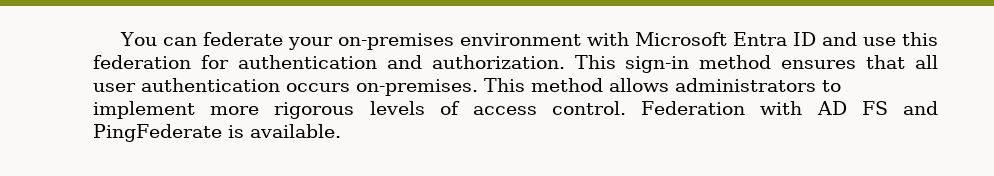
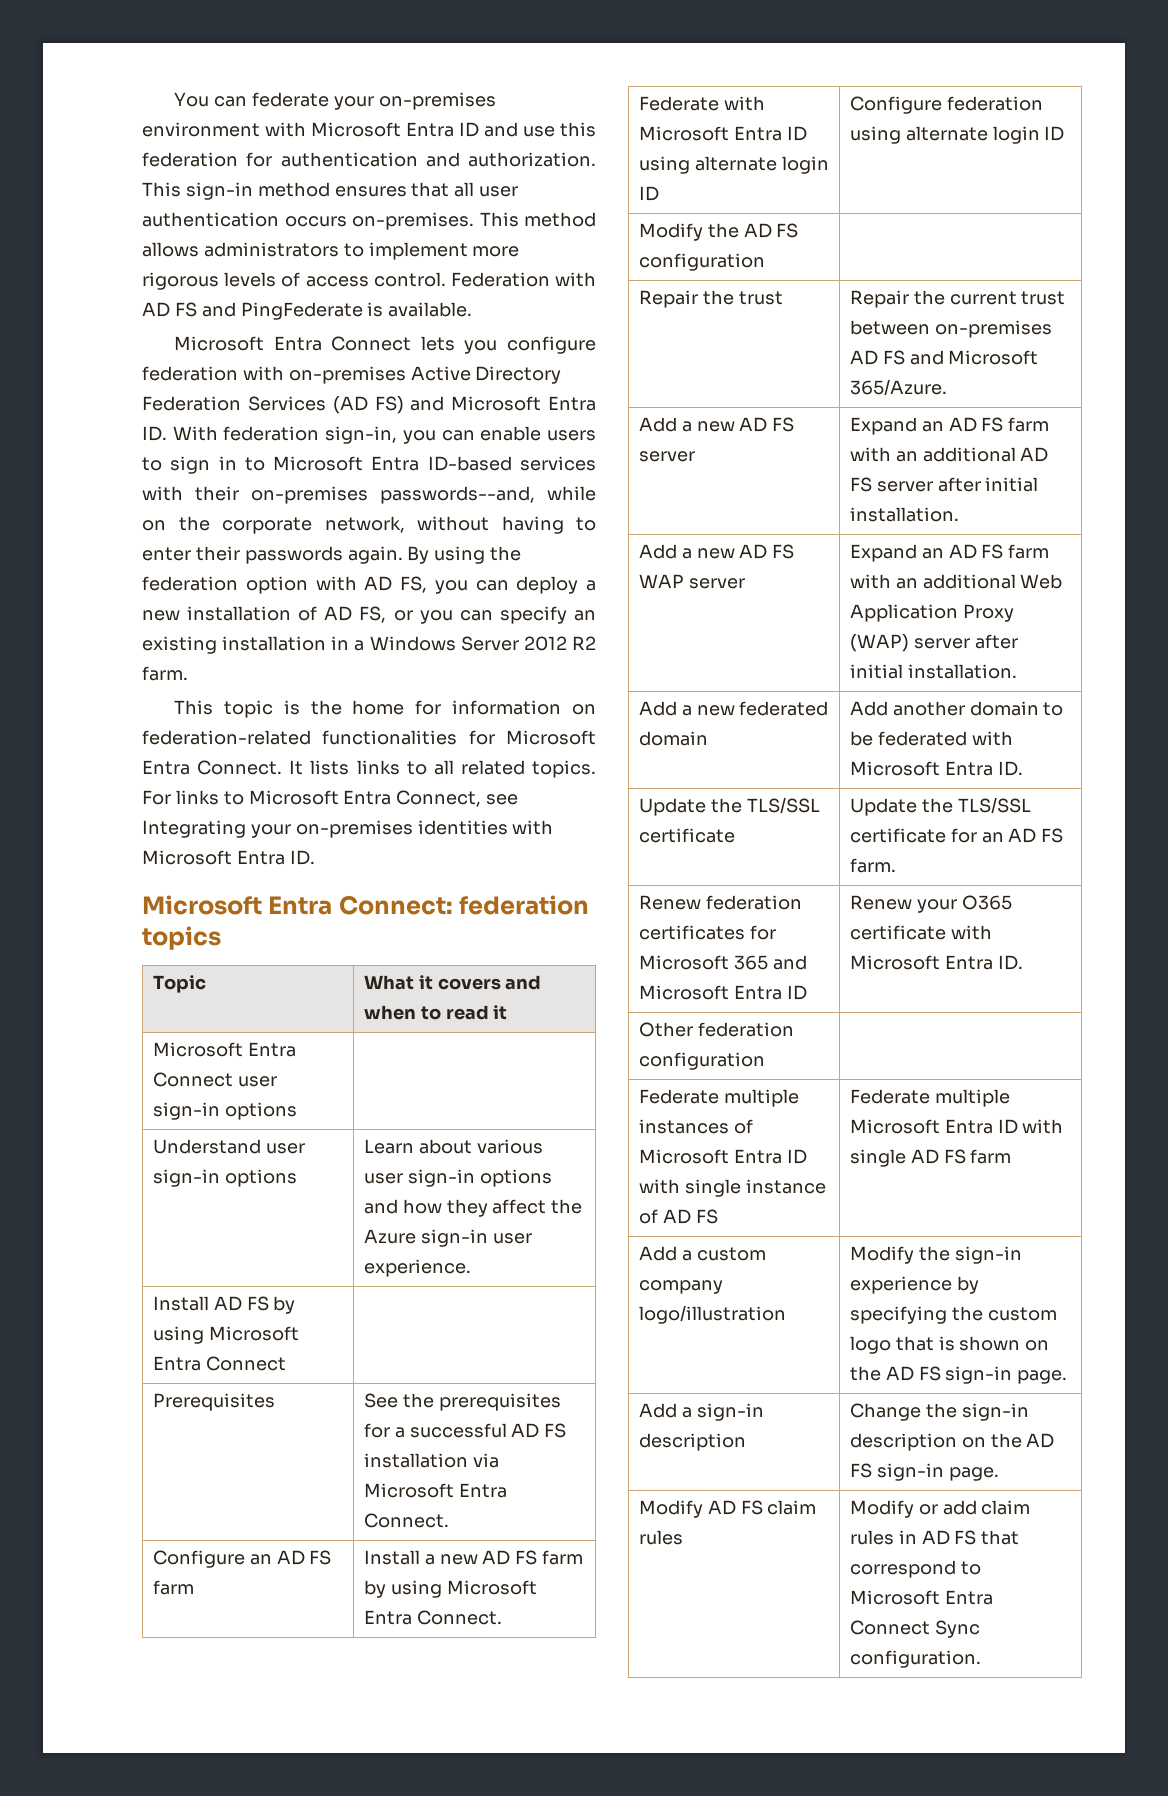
(341, 131) none -> [174,336,596,354] [142,366,562,384] [142,396,596,414] [142,426,596,444] [142,456,596,474] [142,486,596,504] [142,516,596,534] [142,546,522,564] [142,576,596,594] [142,606,596,624] [142,636,596,654] [142,666,188,681] [174,700,596,718] [142,730,596,745] [142,760,596,778] [142,790,519,807] [142,820,554,838] [142,850,315,865] [142,895,590,915] [142,926,221,950] [152,975,206,993] [363,975,542,990] [363,1005,508,1020] [152,1042,296,1057] [152,1072,277,1087] [152,1102,297,1120] [152,1139,305,1154] [152,1169,297,1187] [363,1139,543,1154] [363,1169,552,1187] [363,1199,583,1217] [363,1229,532,1247] [363,1259,471,1277] [152,1296,296,1314] [152,1326,299,1344] [152,1356,286,1371] [152,1393,275,1411] [363,1393,561,1411] [363,1423,567,1438] [363,1453,499,1468] [363,1483,507,1498] [363,1513,449,1528] [152,1550,332,1568] [152,1580,194,1595] [363,1550,584,1565] [363,1580,537,1598] [363,1610,502,1625] [638,96,765,111] [638,126,807,141] [638,156,829,174] [638,186,659,201] [849,96,1043,114] [849,126,1065,144] [638,223,799,241] [638,253,765,271] [638,290,783,308] [849,290,1066,308] [849,320,1052,338] [849,350,1039,365] [849,379,947,396] [638,417,795,432] [638,451,695,462] [849,417,1050,435] [849,447,1049,462] [849,477,1039,492] [849,507,959,522] [638,544,795,559] [638,574,745,589] [849,544,1050,562] [849,574,1063,589] [849,604,1014,622] [849,634,1018,652] [849,664,1017,679] [638,701,829,716] [638,731,708,746] [849,701,1064,716] [849,731,1013,746] [849,761,1023,776] [638,797,820,816] [638,828,735,843] [849,797,1031,816] [849,828,1064,843] [849,858,896,873] [638,895,802,910] [638,925,776,940] [638,955,807,970] [638,985,807,1000] [849,895,1012,913] [849,925,992,940] [849,955,1023,970] [638,1022,794,1037] [638,1052,765,1070] [638,1089,799,1107] [638,1119,753,1134] [638,1149,807,1164] [638,1179,826,1197] [638,1209,718,1224] [849,1089,1010,1107] [849,1119,1064,1134] [849,1149,1012,1167] [638,1246,766,1261] [638,1280,723,1294] [638,1305,786,1324] [849,1246,1022,1264] [849,1276,979,1294] [849,1306,1057,1324] [849,1336,1050,1354] [849,1366,1068,1384] [638,1403,764,1421] [638,1433,746,1451] [849,1403,1029,1421] [849,1433,1055,1451] [849,1463,999,1481] [638,1500,817,1518] [638,1530,683,1545] [849,1500,1031,1518] [849,1530,1020,1545] [849,1560,981,1578] [849,1590,993,1605] [849,1620,980,1638] [849,1650,981,1668] // Microsoft Entra Connect lets you configure federation with on-premises Active Directory Federation Services (AD FS) and Microsoft Entra ID. With federation sign-in, you can enable users to sign in to Microsoft Entra ID-based services with their on-premises passwords--and, while on the corporate network, without having to enter their passwords again. By using the federation option with AD FS, you can deploy a new installation of AD FS, or you can specify an existing installation in a Windows Server 2012 R2 farm. // This topic is the home for information on federation-related functionalities for Microsoft Entra Connect. It lists links to all related topics. For links to Microsoft Entra Connect, see Integrating your on-premises identities with Microsoft Entra ID. // Microsoft Entra Connect: federation topics // Topic | What it covers and when to read it // Microsoft Entra Connect user sign-in options | // Understand user sign-in options | Learn about various user sign-in options and how they affect the Azure sign-in user experience. // Install AD FS by using Microsoft Entra Connect | // Prerequisites | See the prerequisites for a successful AD FS installation via Microsoft Entra Connect. // Configure an AD FS farm | Install a new AD FS farm by using Microsoft Entra Connect. // Federate with Microsoft Entra ID using alternate login ID | Configure federation using alternate login ID // Modify the AD FS configuration | // Repair the trust | Repair the current trust between on-premises AD FS and Microsoft 365/Azure. // Add a new AD FS server | Expand an AD FS farm with an additional AD FS server after initial installation. // Add a new AD FS WAP server | Expand an AD FS farm with an additional Web Application Proxy (WAP) server after initial installation. // Add a new federated domain | Add another domain to be federated with Microsoft Entra ID. // Update the TLS/SSL certificate | Update the TLS/SSL certificate for an AD FS farm. // Renew federation certificates for Microsoft 365 and Microsoft Entra ID | Renew your O365 certificate with Microsoft Entra ID. // Other federation configuration | // Federate multiple instances of Microsoft Entra ID with single instance of AD FS | Federate multiple Microsoft Entra ID with single AD FS farm // Add a custom company logo/illustration | Modify the sign-in experience by specifying the custom logo that is shown on the AD FS sign-in page. // Add a sign-in description | Change the sign-in description on the AD FS sign-in page. // Modify AD FS claim rules | Modify or add claim rules in AD FS that correspond to Microsoft Entra Connect Sync configuration.

